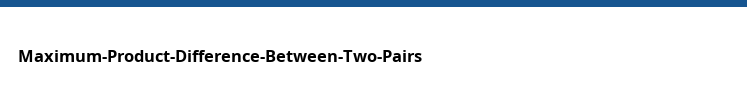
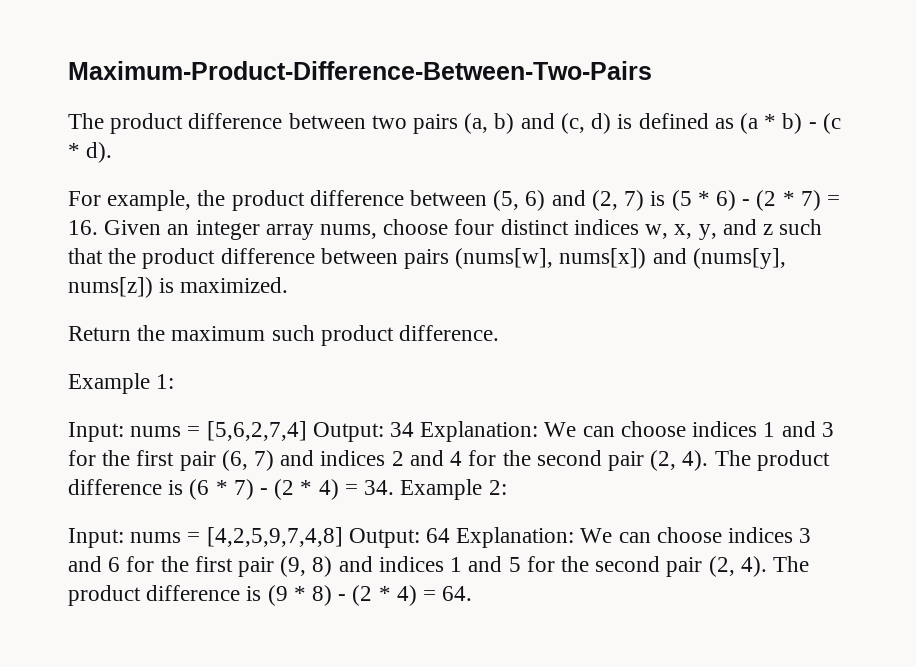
(422, 56) none -> [68,113,841,134] [68,142,113,163] [68,190,840,211] [68,219,823,240] [68,248,786,269] [68,277,289,298] [68,325,500,346] [68,373,175,394] [68,421,834,442] [68,450,830,471] [68,479,507,500] [68,527,812,548] [68,556,809,577] [68,585,473,606] // The product difference between two pairs (a, b) and (c, d) is defined as (a * b) - (c * d). // For example, the product difference between (5, 6) and (2, 7) is (5 * 6) - (2 * 7) = 16. Given an integer array nums, choose four distinct indices w, x, y, and z such that the product difference between pairs (nums[w], nums[x]) and (nums[y], nums[z]) is maximized. // Return the maximum such product difference. // Example 1: // Input: nums = [5,6,2,7,4] Output: 34 Explanation: We can choose indices 1 and 3 for the first pair (6, 7) and indices 2 and 4 for the second pair (2, 4). The product difference is (6 * 7) - (2 * 4) = 34. Example 2: // Input: nums = [4,2,5,9,7,4,8] Output: 64 Explanation: We can choose indices 3 and 6 for the first pair (9, 8) and indices 1 and 5 for the second pair (2, 4). The product difference is (9 * 8) - (2 * 4) = 64.

